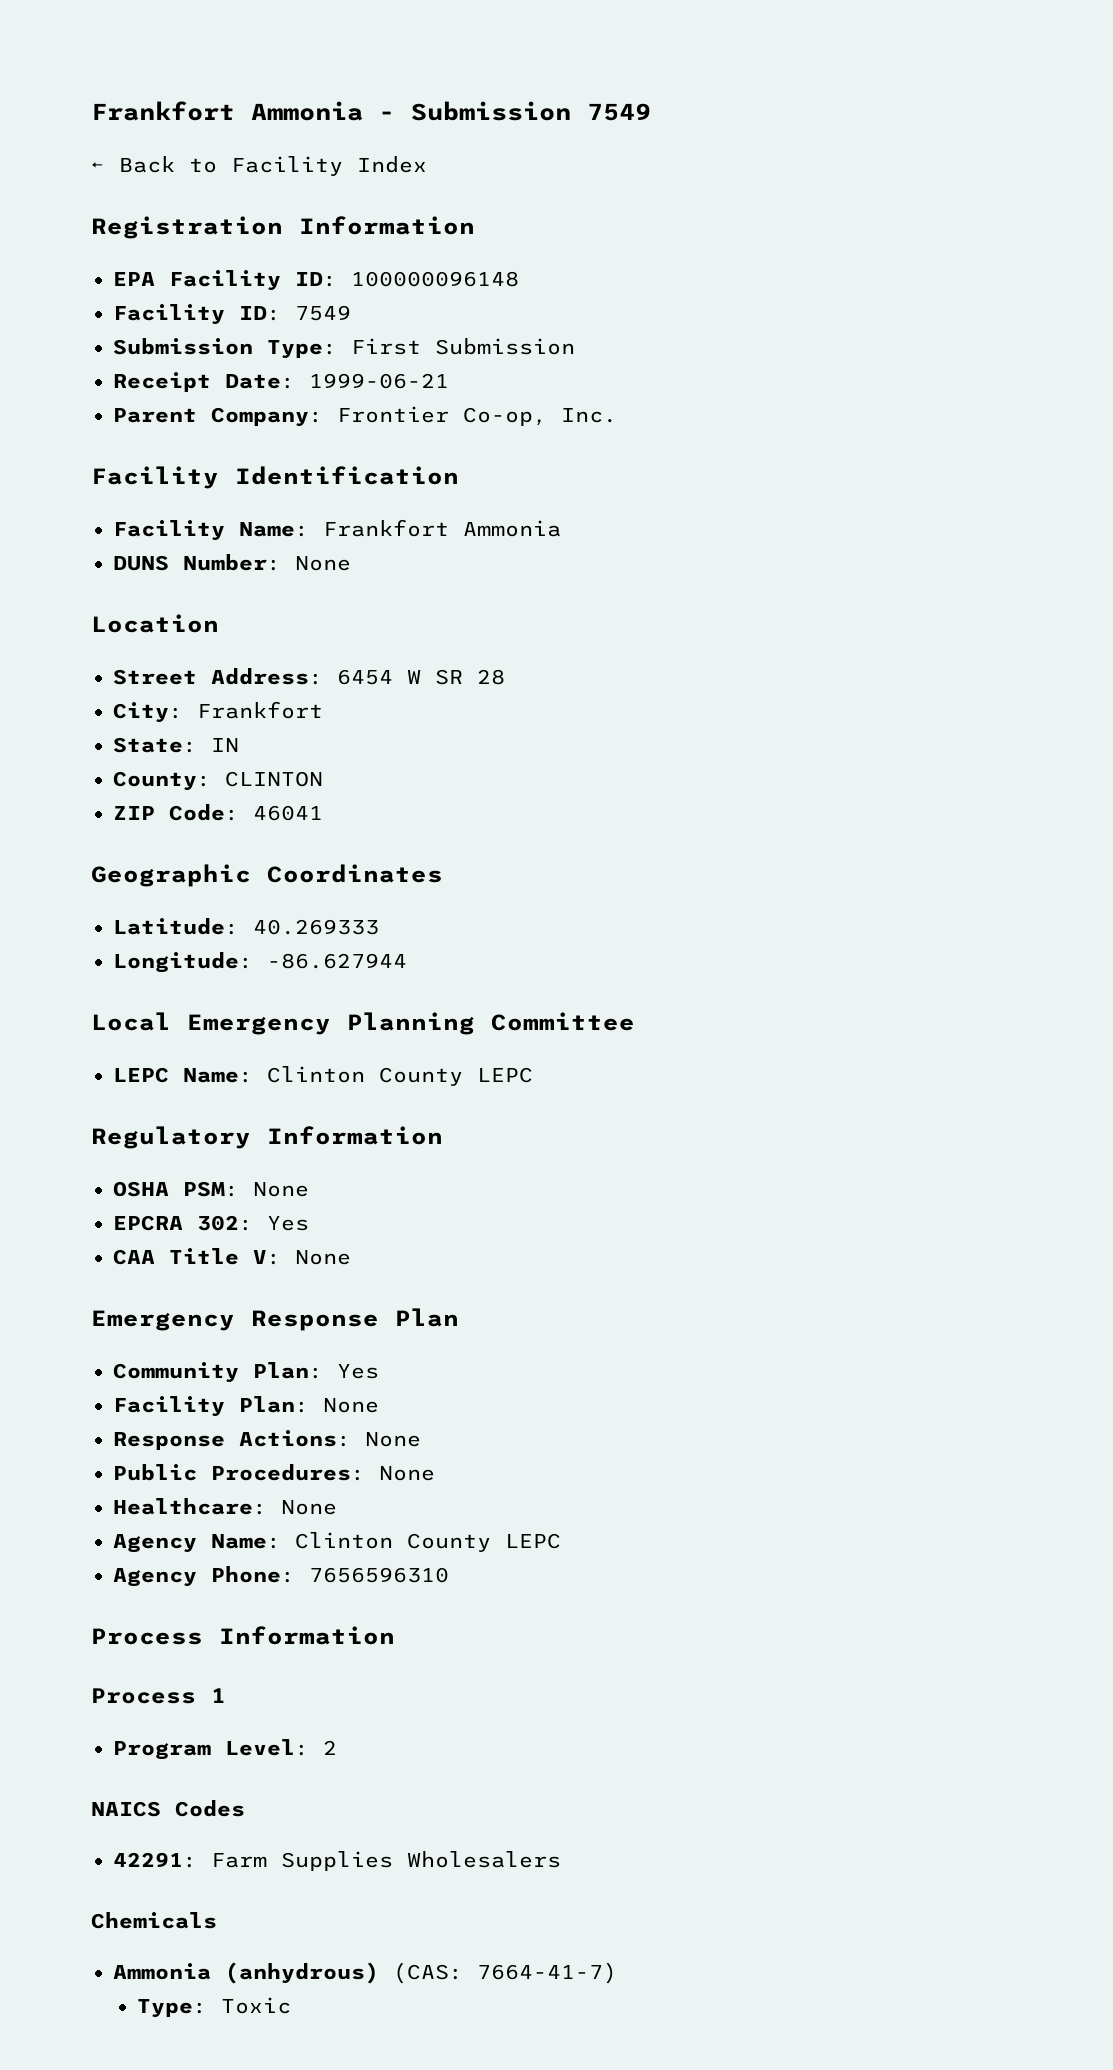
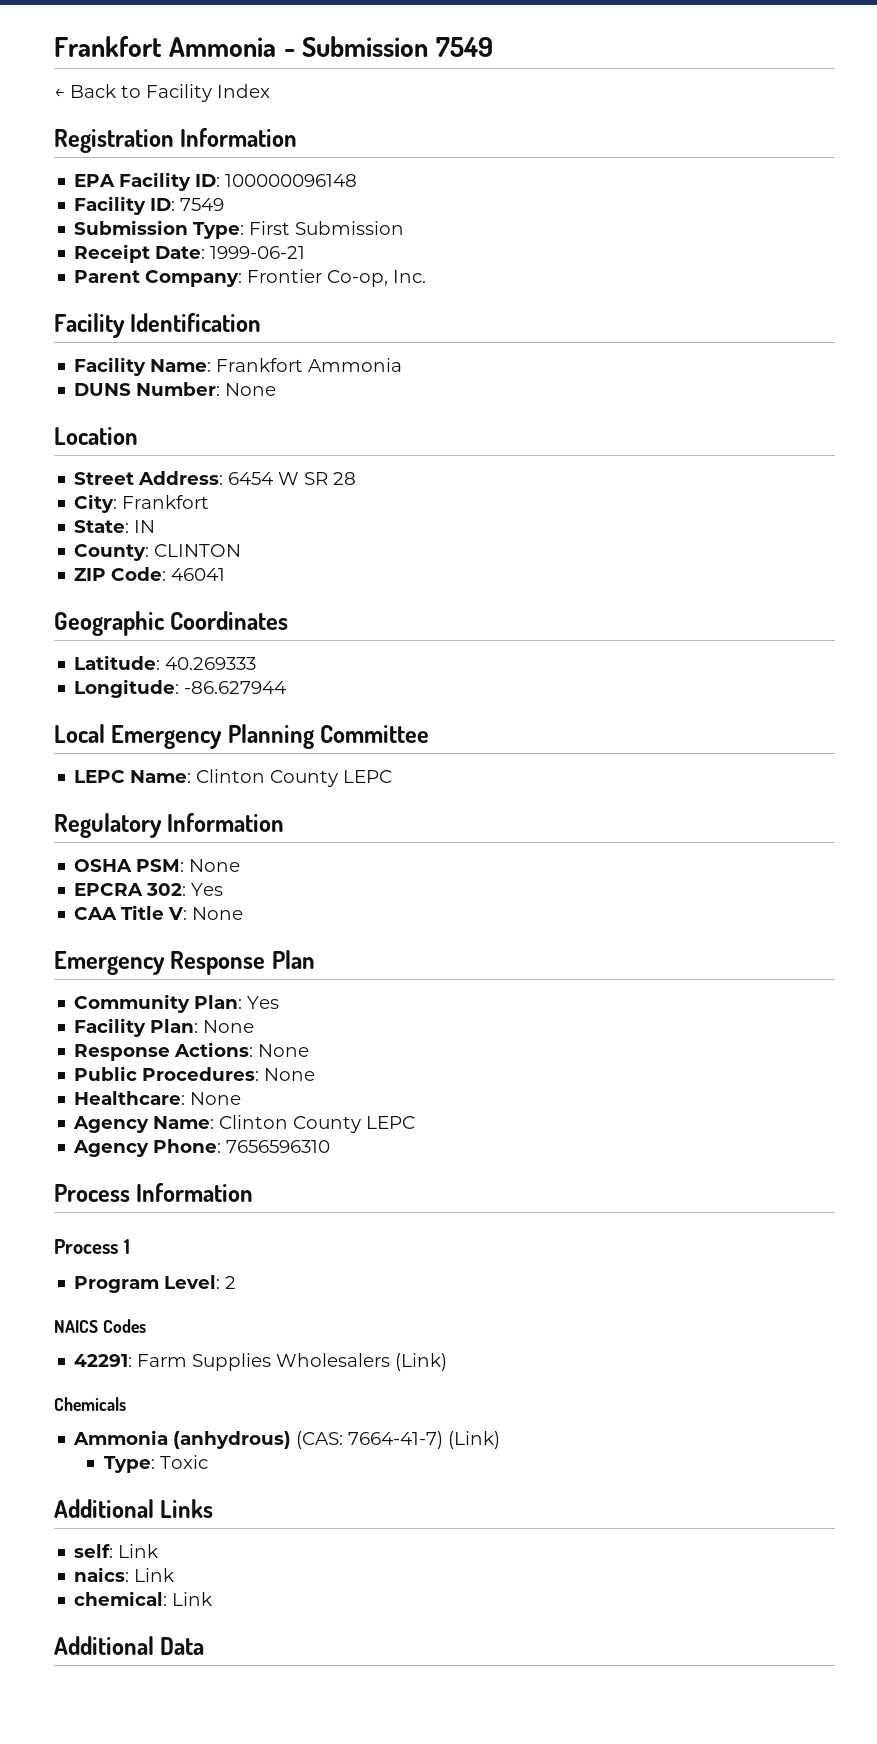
(561, 1859) none -> [395,1353,448,1371] (Link)
(617, 1973) none -> [448,1431,501,1449] (Link)
(292, 2005) none -> [54,1499,214,1518] [74,1544,159,1558] [74,1567,175,1582] [74,1591,213,1606] [54,1636,205,1655] // Additional Links // self: Link // naics: Link // chemical: Link // Additional Data

